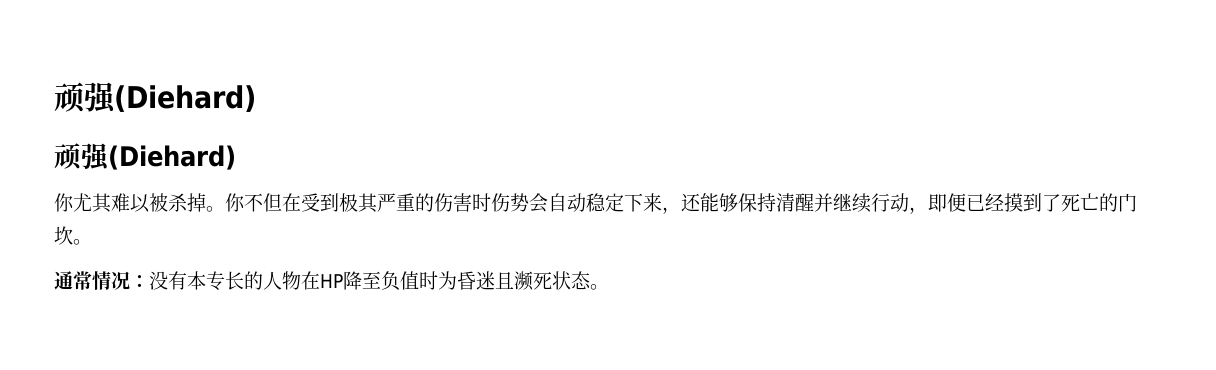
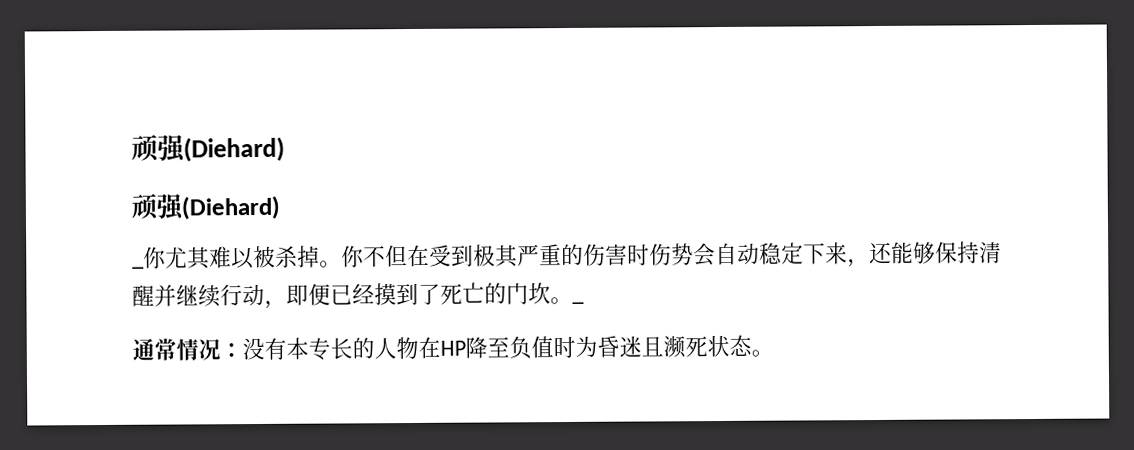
(236, 157) none -> [132,265,144,269] _
(92, 242) none -> [572,300,584,304] _

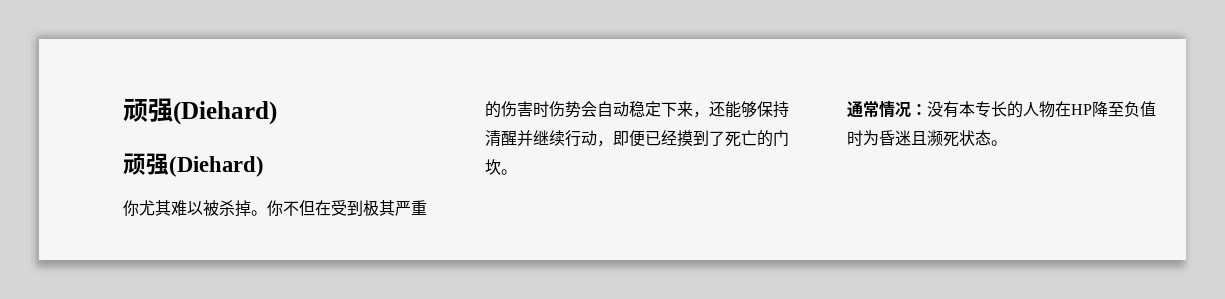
[132,265,144,269] _ -> (264, 166) none
[572,300,584,304] _ -> (517, 172) none

